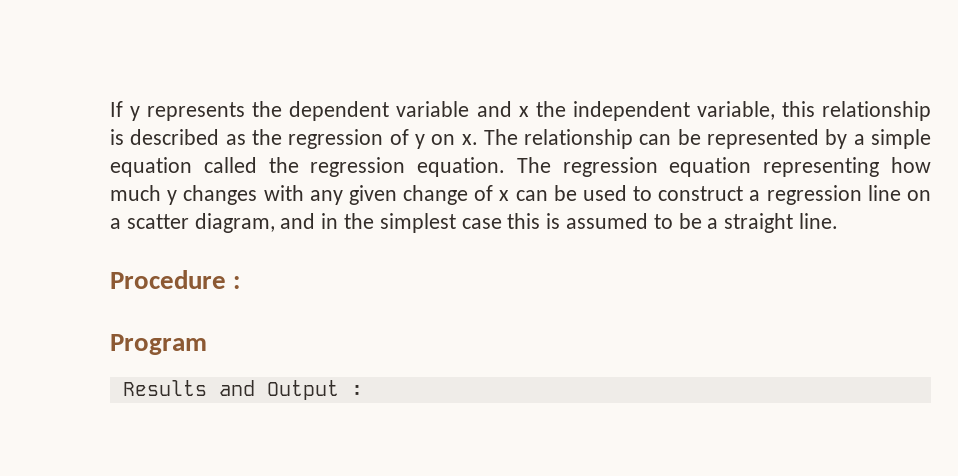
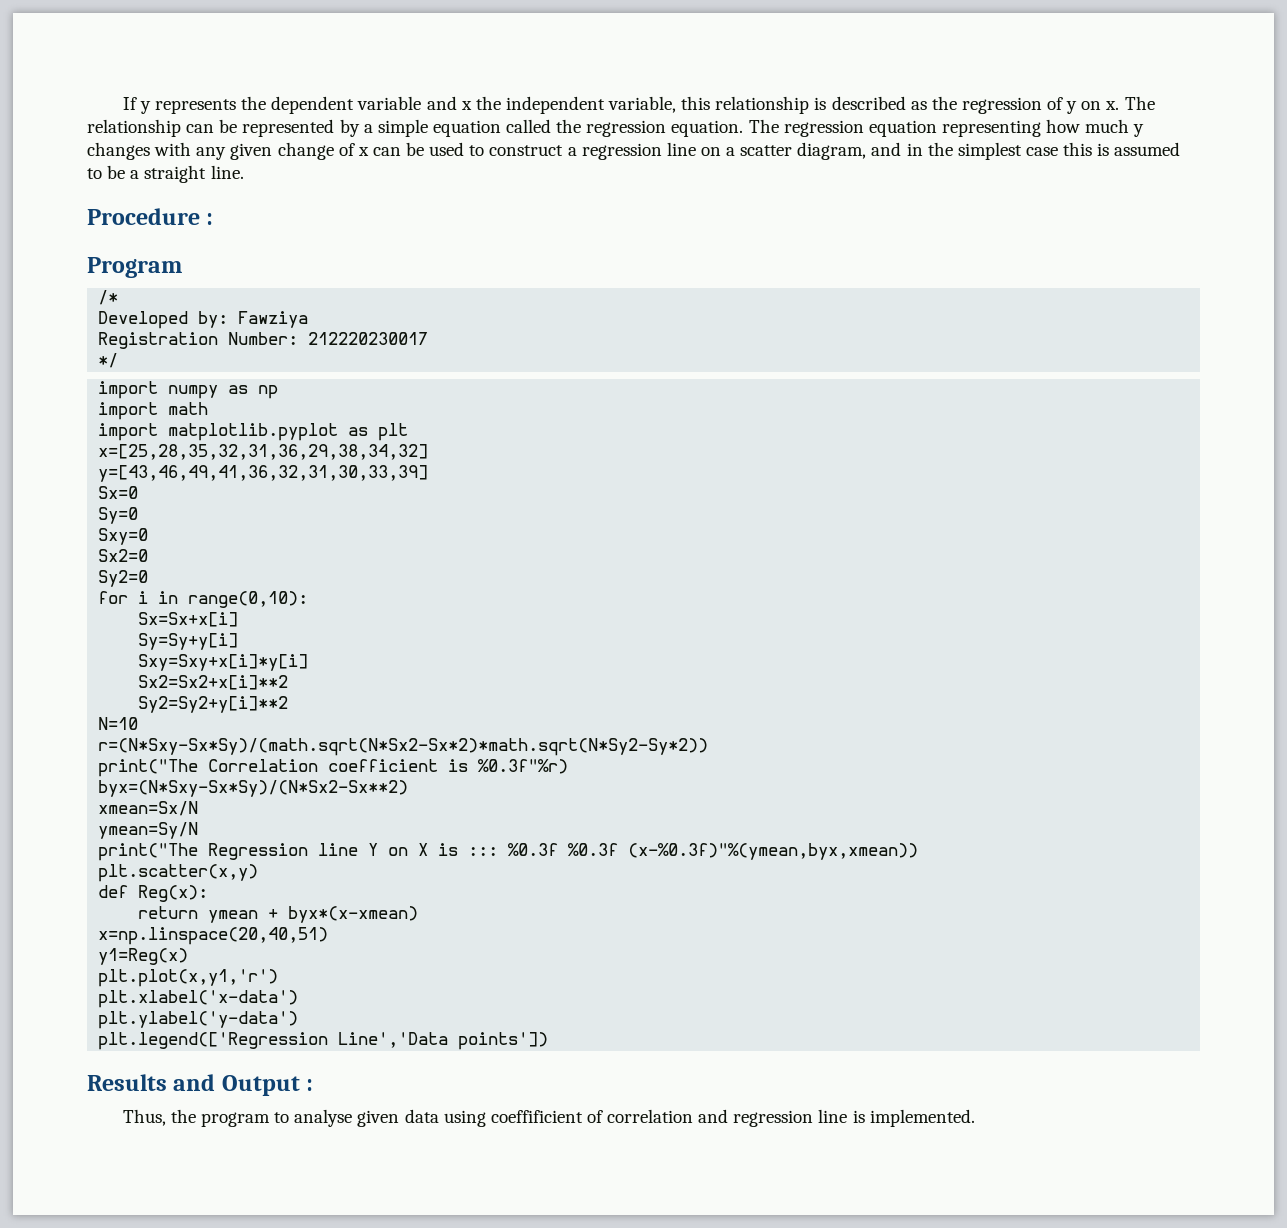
[122,380,363,400] Results and Output : -> [98,290,119,305] [98,311,309,329] [98,332,429,349] [98,353,119,368] [98,381,279,399] [98,402,209,420] [98,423,409,441] [98,444,429,460] [98,465,429,482] [98,486,139,499] [98,507,139,524] [98,528,149,545] [98,549,149,562] [98,570,149,587] [98,591,309,608] [138,612,239,627] [138,633,239,650] [138,654,309,671] [138,675,289,690] [138,696,289,713] [98,717,139,730] [98,738,709,756] [98,759,569,777] [98,780,409,797] [98,801,199,816] [98,822,199,839] [98,843,919,861] [98,864,259,882] [98,885,209,902] [138,906,419,923] [98,927,329,945] [98,948,189,965] [98,969,279,987] [98,990,299,1008] [98,1011,299,1029] [98,1032,549,1050] [87,1074,314,1096] [122,1109,975,1127] /* // Developed by: Fawziya // Registration Number: 212220230017 // */ // import numpy as np // import math // import matplotlib.pyplot as plt // x=[25,28,35,32,31,36,29,38,34,32] // y=[43,46,49,41,36,32,31,30,33,39] // Sx=0 // Sy=0 // Sxy=0 // Sx2=0 // Sy2=0 // for i in range(0,10): // Sx=Sx+x[i] // Sy=Sy+y[i] // Sxy=Sxy+x[i]*y[i] // Sx2=Sx2+x[i]**2 // Sy2=Sy2+y[i]**2 // N=10 // r=(N*Sxy-Sx*Sy)/(math.sqrt(N*Sx2-Sx*2)*math.sqrt(N*Sy2-Sy*2)) // print("The Correlation coefficient is %0.3f"%r) // byx=(N*Sxy-Sx*Sy)/(N*Sx2-Sx**2) // xmean=Sx/N // ymean=Sy/N // print("The Regression line Y on X is ::: %0.3f %0.3f (x-%0.3f)"%(ymean,byx,xmean)) // plt.scatter(x,y) // def Reg(x): // return ymean + byx*(x-xmean) // x=np.linspace(20,40,51) // y1=Reg(x) // plt.plot(x,y1,'r') // plt.xlabel('x-data') // plt.ylabel('y-data') // plt.legend(['Regression Line','Data points']) // Results and Output : // Thus, the program to analyse given data using coeffificient of correlation and regression line is implemented.

